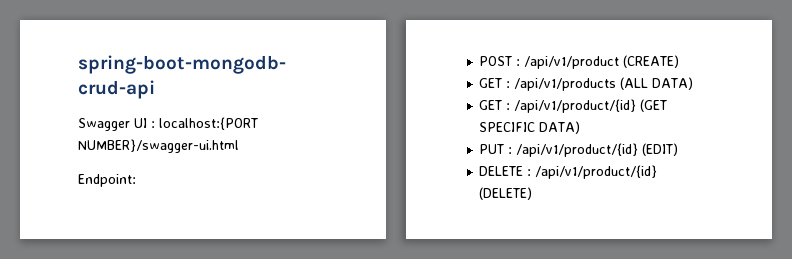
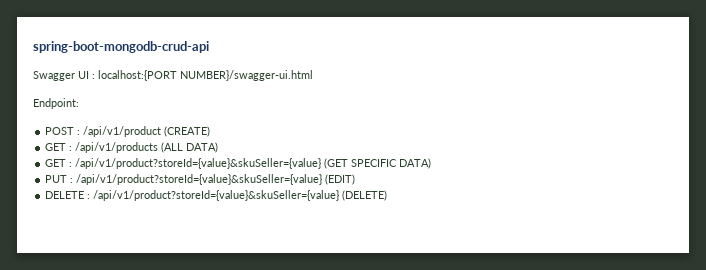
[514,99,637,113] /api/v1/product/{id} -> [75,158,322,169] /api/v1/product?storeId={value}&skuSeller={value}
[516,143,639,157] /api/v1/product/{id} -> [76,174,323,185] /api/v1/product?storeId={value}&skuSeller={value}
[535,165,658,179] /api/v1/product/{id} -> [93,190,340,201] /api/v1/product?storeId={value}&skuSeller={value}

